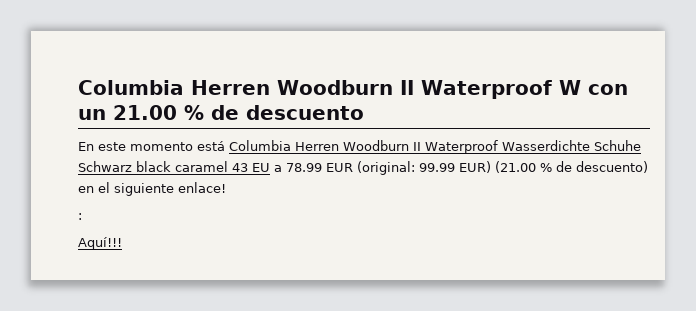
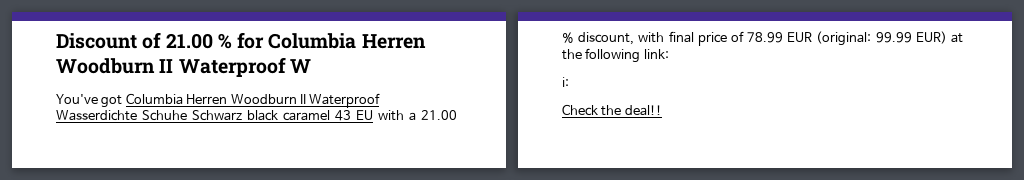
(78, 87) none -> [56,32,265,49] Discount of 21.00 % for
[587,84,628,95] [78,105,364,120] [78,141,225,151] con un 21.00 % de descuento // En este momento está -> [56,94,123,108] // You've got
[274,165,282,172] a -> [378,110,457,121] [562,31,744,46] with a 21.00 % discount, with final price of
[495,161,648,173] [78,182,226,196] [78,213,82,220] [78,237,122,250] (21.00 % de descuento) en el siguiente enlace! // : // Aquí!!! -> [951,33,963,43] [562,48,669,63] [562,77,569,87] [562,104,662,116] at the following link: // ℹ: // Check the deal!!

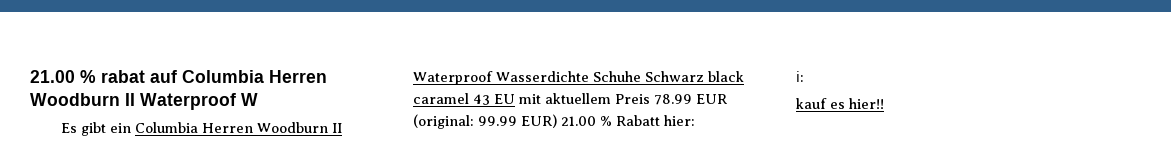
[56,32,265,49] Discount of 21.00 % for -> [30,70,177,83] 21.00 % rabat auf
[56,94,123,108] You've got -> [60,122,131,136] Es gibt ein
[378,110,457,121] [562,31,744,46] with a 21.00 % discount, with final price of -> [519,93,650,104] mit aktuellem Preis
[951,33,963,43] [562,48,669,63] [562,77,569,87] [562,104,662,116] at the following link: // ℹ: // Check the deal!! -> [561,115,695,126] [796,71,804,82] [796,98,884,109] 21.00 % Rabatt hier: // ℹ: // kauf es hier!!

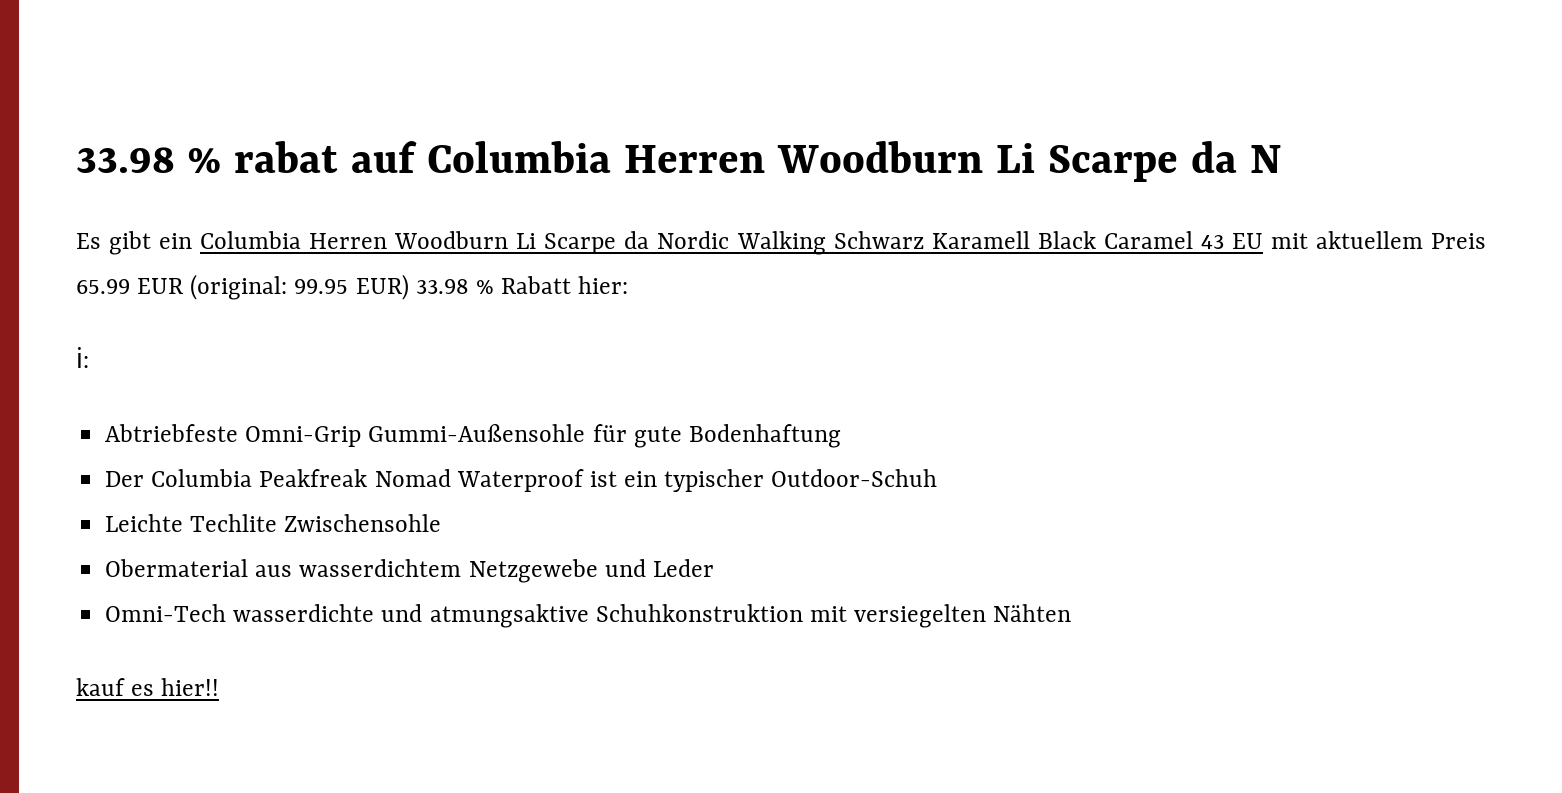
[30,70,75,83] 21.00 -> [76,147,175,173] 33.98
[125,93,258,110] II Waterproof W -> [995,141,1282,182] Li Scarpe da N
[331,123,342,133] [413,71,744,85] [413,93,469,104] II Waterproof Wasserdichte Schuhe Schwarz black caramel -> [516,231,1193,255] Li Scarpe da Nordic Walking Schwarz Karamell Black Caramel
[654,94,692,105] 78.99 -> [76,279,130,294] 65.99
[478,114,596,128] 99.99 EUR) 21.00 -> [294,274,469,300] 99.95 EUR) 33.98
(804, 76) none -> [105,424,841,448] [105,469,938,492] [105,514,442,532] [105,559,714,583] [105,604,1072,628] // Abtriebfeste Omni-Grip Gummi-Außensohle für gute Bodenhaftung // Der Columbia Peakfreak Nomad Waterproof ist ein typischer Outdoor-Schuh // Leichte Techlite Zwischensohle // Obermaterial aus wasserdichtem Netzgewebe und Leder // Omni-Tech wasserdichte und atmungsaktive Schuhkonstruktion mit versiegelten Nähten

